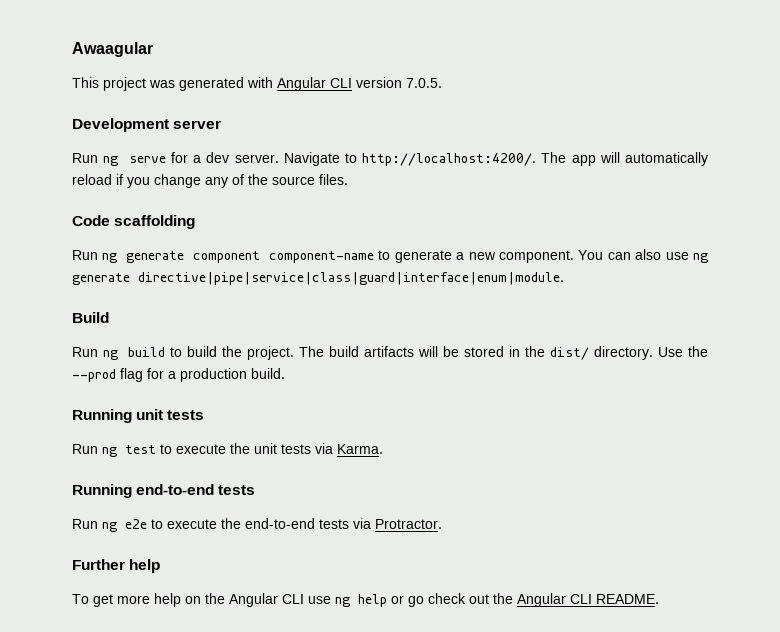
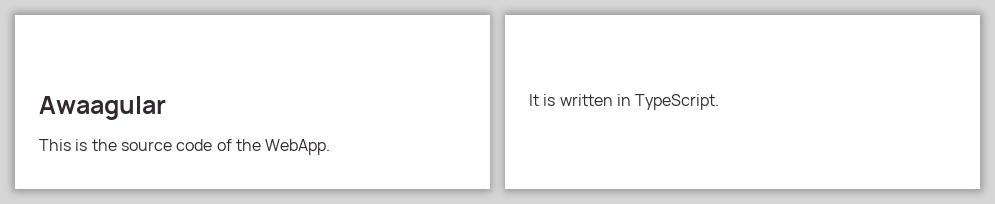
[103,77,442,91] [72,118,222,132] [72,152,708,166] [72,174,348,188] [72,215,196,229] [72,249,708,263] [72,272,564,285] [72,312,109,323] [72,346,708,360] [72,368,285,382] [72,409,205,423] [72,443,383,457] [72,484,256,498] [72,518,442,532] [72,559,161,573] [72,593,659,607] project was generated with Angular CLI version 7.0.5. // Development server // Run ng serve for a dev server. Navigate to http://localhost:4200/. The app will automatically reload if you change any of the source files. // Code scaffolding // Run ng generate component component-name to generate a new component. You can also use ng generate directive|pipe|service|class|guard|interface|enum|module. // Build // Run ng build to build the project. The build artifacts will be stored in the dist/ directory. Use the --prod flag for a production build. // Running unit tests // Run ng test to execute the unit tests via Karma. // Running end-to-end tests // Run ng e2e to execute the end-to-end tests via Protractor. // Further help // To get more help on the Angular CLI use ng help or go check out the Angular CLI README. -> [75,139,331,155] [529,94,720,110] is the source code of the WebApp. // It is written in TypeScript.

